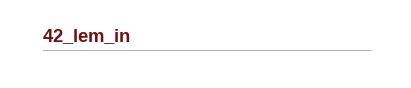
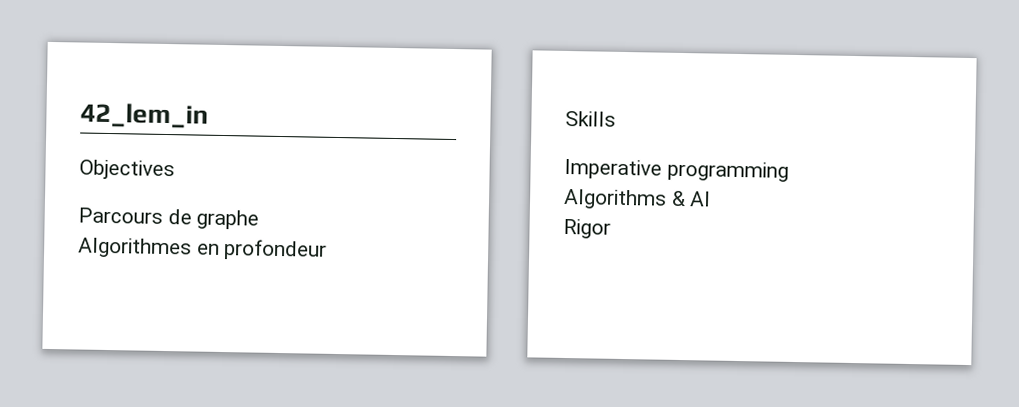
(130, 36) none -> [79,159,175,181] [78,207,260,230] [78,237,328,261] [565,110,616,127] [564,158,789,182] [563,188,712,210] [563,218,611,239] // Objectives // Parcours de graphe // Algorithmes en profondeur // Skills // Imperative programming // Algorithms & AI // Rigor

